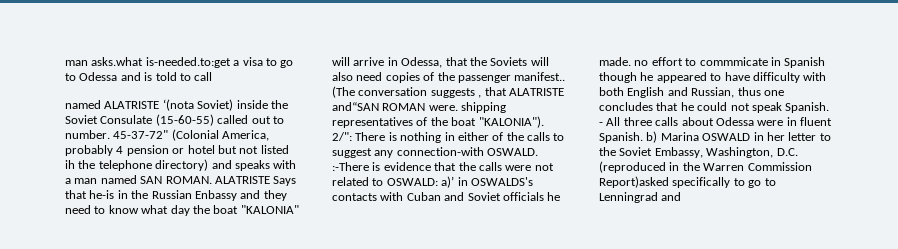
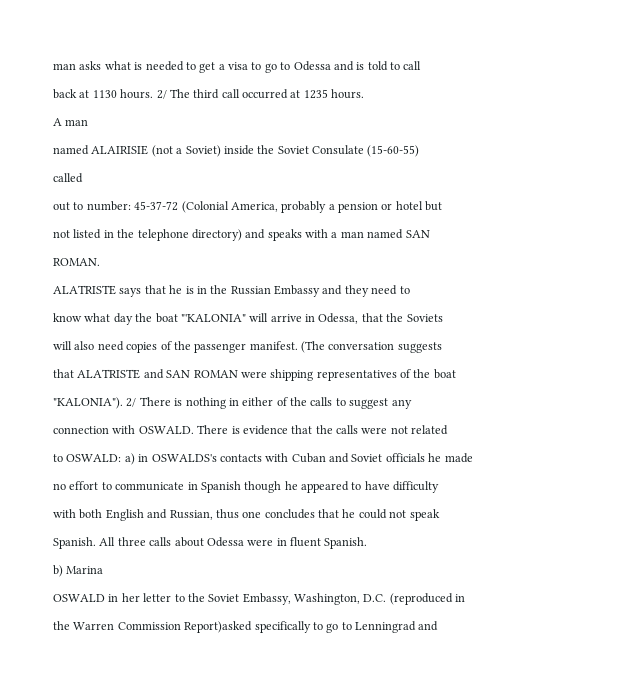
[65,57,231,68] man asks.what is-needed.to:get -> [53,61,216,73] man asks what is needed to get
[65,99,194,111] named ALATRISTE ‘(nota -> [53,89,365,99] [53,118,89,126] [53,145,183,157] back at 1130 hours. 2/ The third call occurred at 1235 hours. // A man // named ALAIRISIE (not a
(214, 120) none -> (420, 151) //
(249, 119) none -> (83, 178) //
[65,130,169,139] number. 45-37-72" -> [86,201,179,211] number: 45-37-72
[116,146,124,154] 4 -> [328,204,335,210] a
(237, 149) none -> (443, 206) //
[65,160,75,169] ih -> [103,230,114,238] in
(163, 180) none -> (430, 234) //
[214,176,297,186] [65,190,115,199] ALATRISTE Says that he-is -> [53,285,194,297] // ALATRISTE says that he is
[194,190,237,201] Enbassy -> [274,285,320,297] Embassy
(106, 210) none -> (410, 290) //
[240,205,299,214] "KALONIA" -> [180,314,246,322] "'KALONIA"
(528, 61) none -> (443, 318) //
[514,72,566,81] manifest.. -> [249,341,298,350] manifest.
[478,95,482,98] , -> (442, 347) //
[332,102,458,111] and“SAN ROMAN were. -> [143,369,267,379] and SAN ROMAN were
[478,116,544,128] [332,132,352,141] "KALONIA"). 2/": -> [53,397,137,409] // "KALONIA"). 2/
[396,147,539,156] [332,162,369,171] connection-with OSWALD. :-There -> [53,425,229,434] // connection with OSWALD. There
(369, 181) none -> (449, 430) //
[441,176,455,188] a)’ -> [124,453,135,465] a)
[599,57,631,66] made. -> [444,453,473,463] made //
[699,57,768,66] commmicate -> [115,482,185,491] communicate
(800, 77) none -> (440, 487) //
[785,102,830,113] [599,122,603,126] Spanish. - -> [53,537,96,549] // Spanish.
(643, 137) none -> (368, 543) //
(699, 136) none -> (104, 570) //
(680, 166) none -> (466, 598) //

